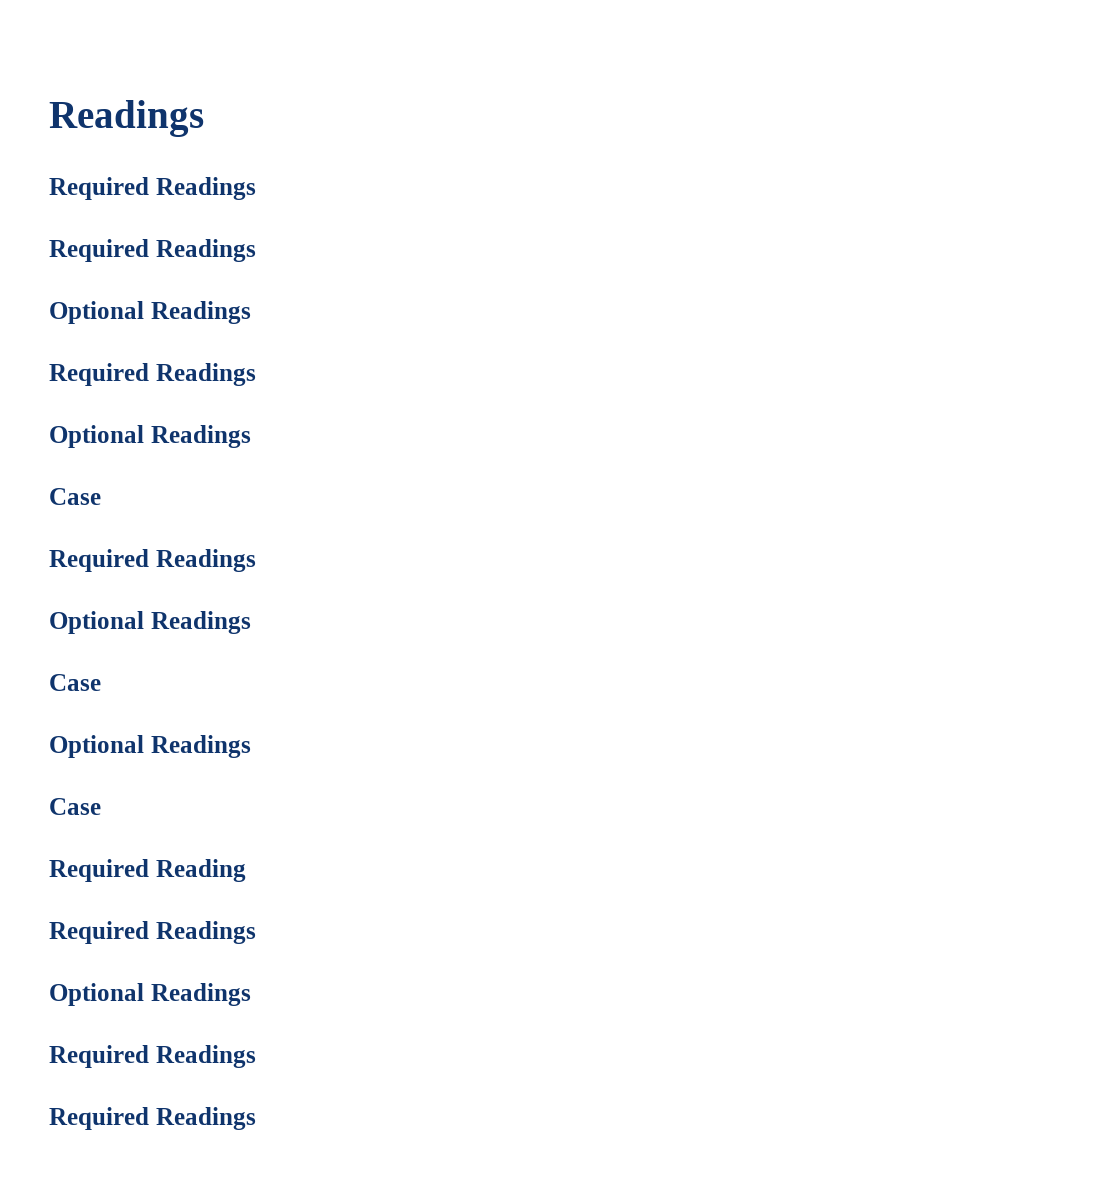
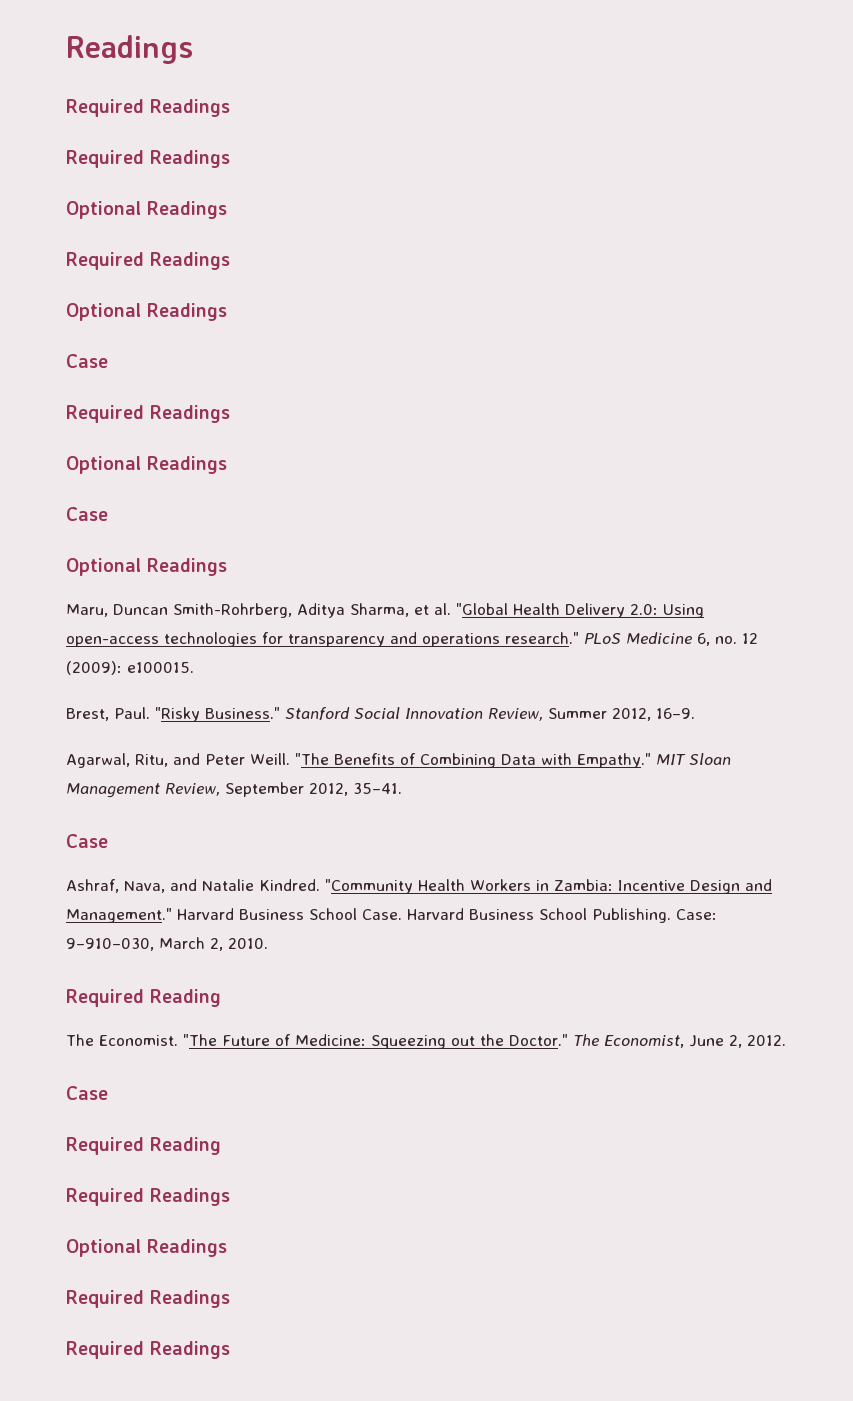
(251, 746) none -> [66,603,704,618] [66,632,758,647] [66,661,194,675] [66,707,695,722] [66,753,731,768] [66,782,402,798] [66,834,108,848] [66,879,772,894] [66,908,717,923] [66,937,268,951] [66,989,221,1007] [66,1034,786,1049] // Maru, Duncan Smith-Rohrberg, Aditya Sharma, et al. "Global Health Delivery 2.0: Using open-access technologies for transparency and operations research." PLoS Medicine 6, no. 12 (2009): e100015. // Brest, Paul. "Risky Business." Stanford Social Innovation Review, Summer 2012, 16–9. // Agarwal, Ritu, and Peter Weill. "The Benefits of Combining Data with Empathy." MIT Sloan Management Review, September 2012, 35–41. // Case // Ashraf, Nava, and Natalie Kindred. "Community Health Workers in Zambia: Incentive Design and Management." Harvard Business School Case. Harvard Business School Publishing. Case: 9–910–030, March 2, 2010. // Required Reading // The Economist. "The Future of Medicine: Squeezing out the Doctor." The Economist, June 2, 2012.

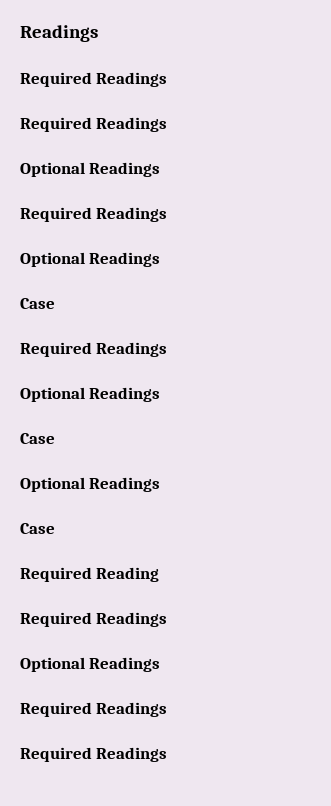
[66,603,704,618] [66,632,758,647] [66,661,194,675] [66,707,695,722] [66,753,731,768] [66,782,402,798] [66,834,108,848] [66,879,772,894] [66,908,717,923] [66,937,268,951] [66,989,221,1007] [66,1034,786,1049] // Maru, Duncan Smith-Rohrberg, Aditya Sharma, et al. "Global Health Delivery 2.0: Using open-access technologies for transparency and operations research." PLoS Medicine 6, no. 12 (2009): e100015. // Brest, Paul. "Risky Business." Stanford Social Innovation Review, Summer 2012, 16–9. // Agarwal, Ritu, and Peter Weill. "The Benefits of Combining Data with Empathy." MIT Sloan Management Review, September 2012, 35–41. // Case // Ashraf, Nava, and Natalie Kindred. "Community Health Workers in Zambia: Incentive Design and Management." Harvard Business School Case. Harvard Business School Publishing. Case: 9–910–030, March 2, 2010. // Required Reading // The Economist. "The Future of Medicine: Squeezing out the Doctor." The Economist, June 2, 2012. -> (161, 484) none

